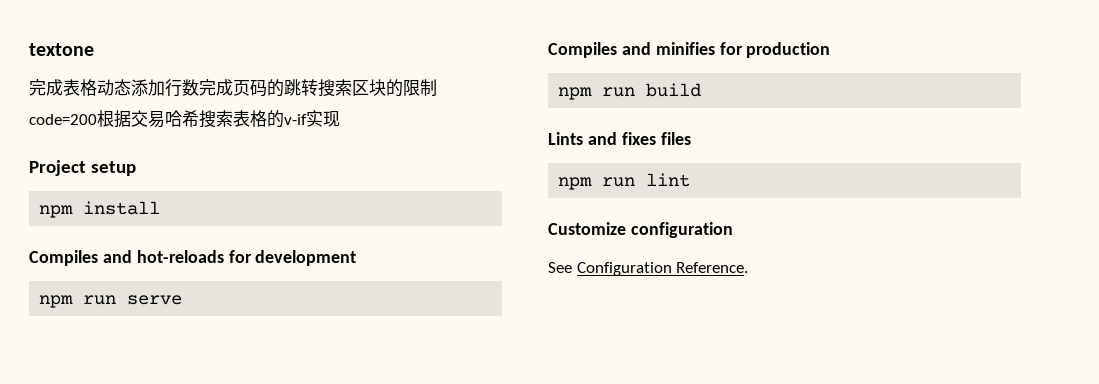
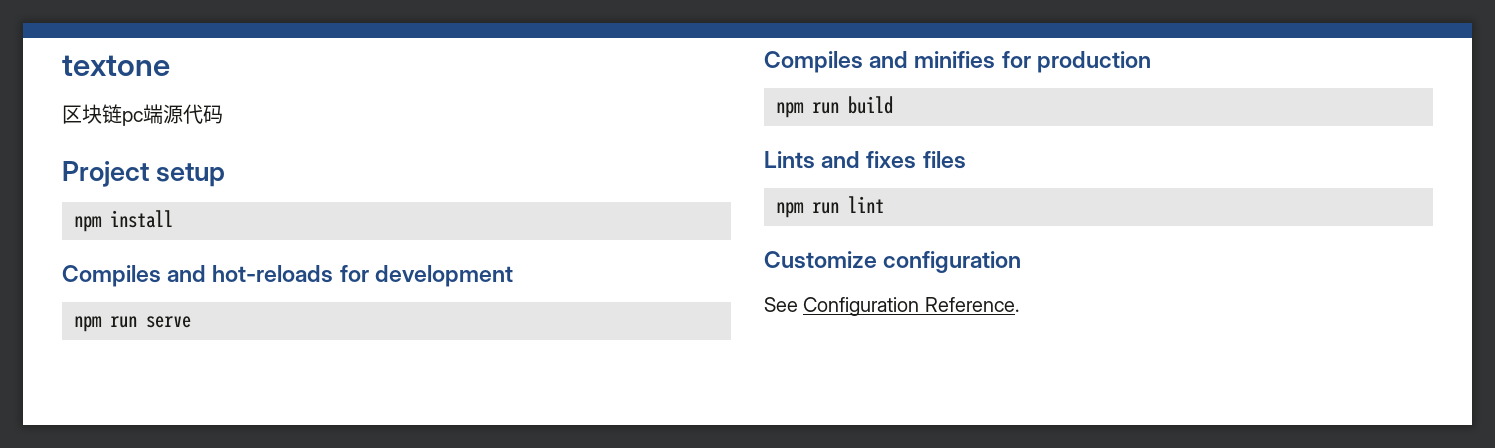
[29,79,437,97] [29,110,340,128] 完成表格动态添加行数完成页码的跳转搜索区块的限制code=200根据交易哈希搜索表格的v-if实现 -> [62,104,223,126] 区块链pc端源代码

